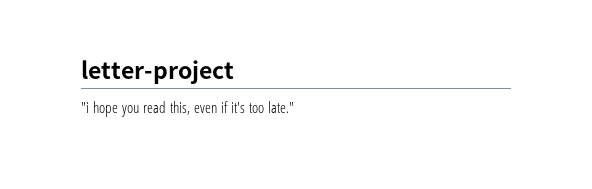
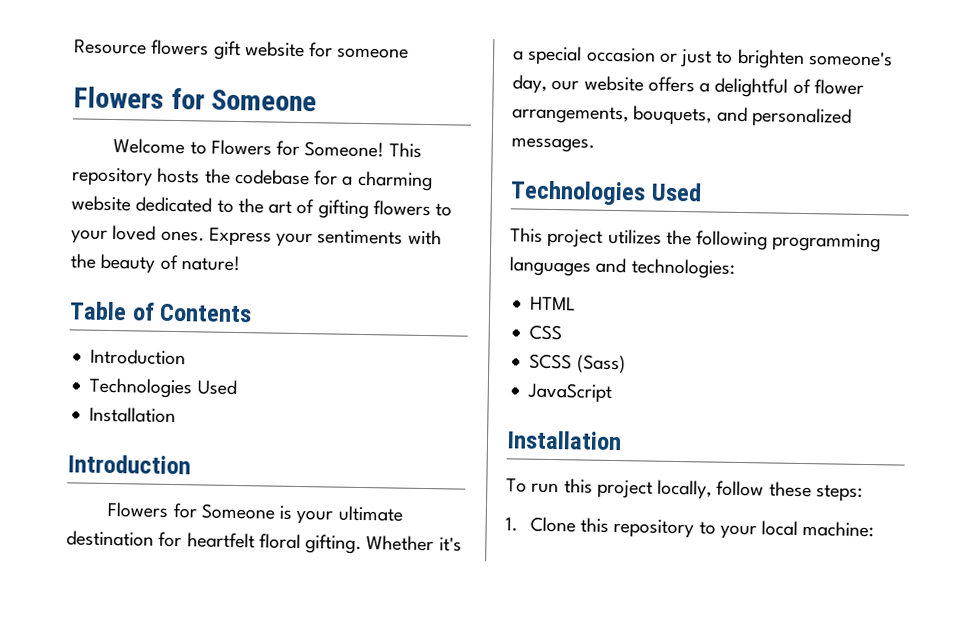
[81,60,234,84] [81,101,295,117] letter-project // "i hope you read this, even if it's too late." -> [74,39,410,61] [73,86,318,112] [113,138,422,158] [72,167,433,192] [71,195,453,220] [71,225,442,248] [70,253,240,274] [69,301,253,323] [90,348,187,366] [89,377,237,399] [89,406,177,424] [67,454,191,475] [107,501,403,525] [66,530,462,555] [513,45,893,69] [512,74,864,98] [512,105,852,128] [511,137,595,153] [510,180,702,206] [510,227,882,253] [509,256,735,279] [530,296,577,311] [529,324,563,341] [529,353,626,374] [527,382,613,403] [506,430,622,451] [506,478,863,502] [505,516,875,540] Resource flowers gift website for someone // Flowers for Someone // Welcome to Flowers for Someone! This repository hosts the codebase for a charming website dedicated to the art of gifting flowers to your loved ones. Express your sentiments with the beauty of nature! // Table of Contents // Introduction // Technologies Used // Installation // Introduction // Flowers for Someone is your ultimate destination for heartfelt floral gifting. Whether it's a special occasion or just to brighten someone's day, our website offers a delightful of flower arrangements, bouquets, and personalized messages. // Technologies Used // This project utilizes the following programming languages and technologies: // HTML // CSS // SCSS (Sass) // JavaScript // Installation // To run this project locally, follow these steps: // 1. Clone this repository to your local machine:

